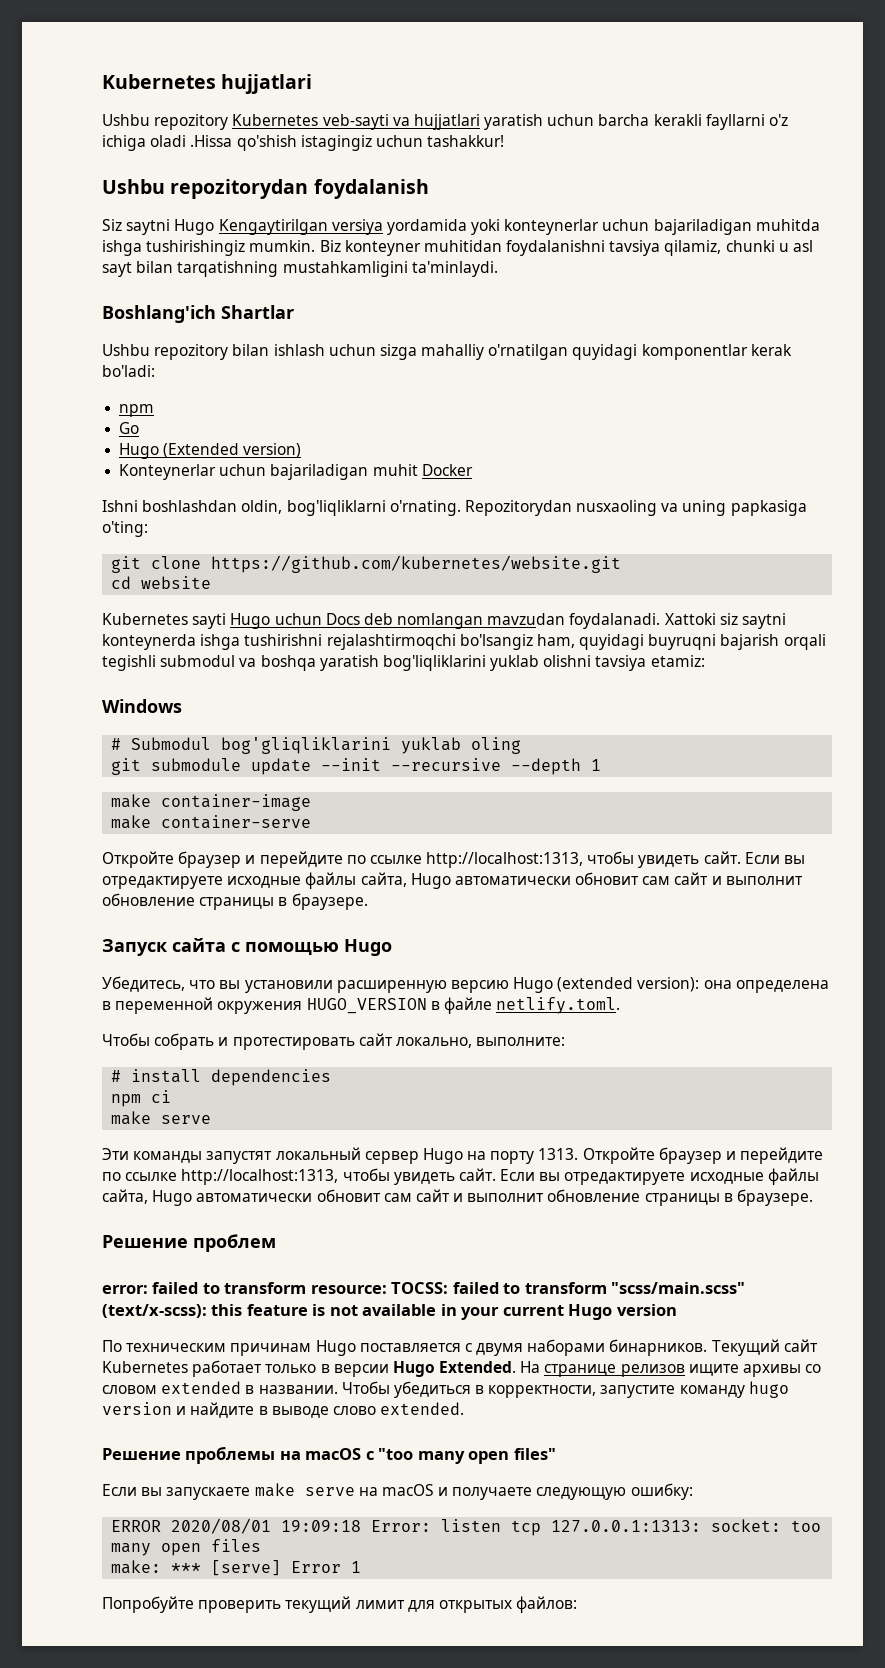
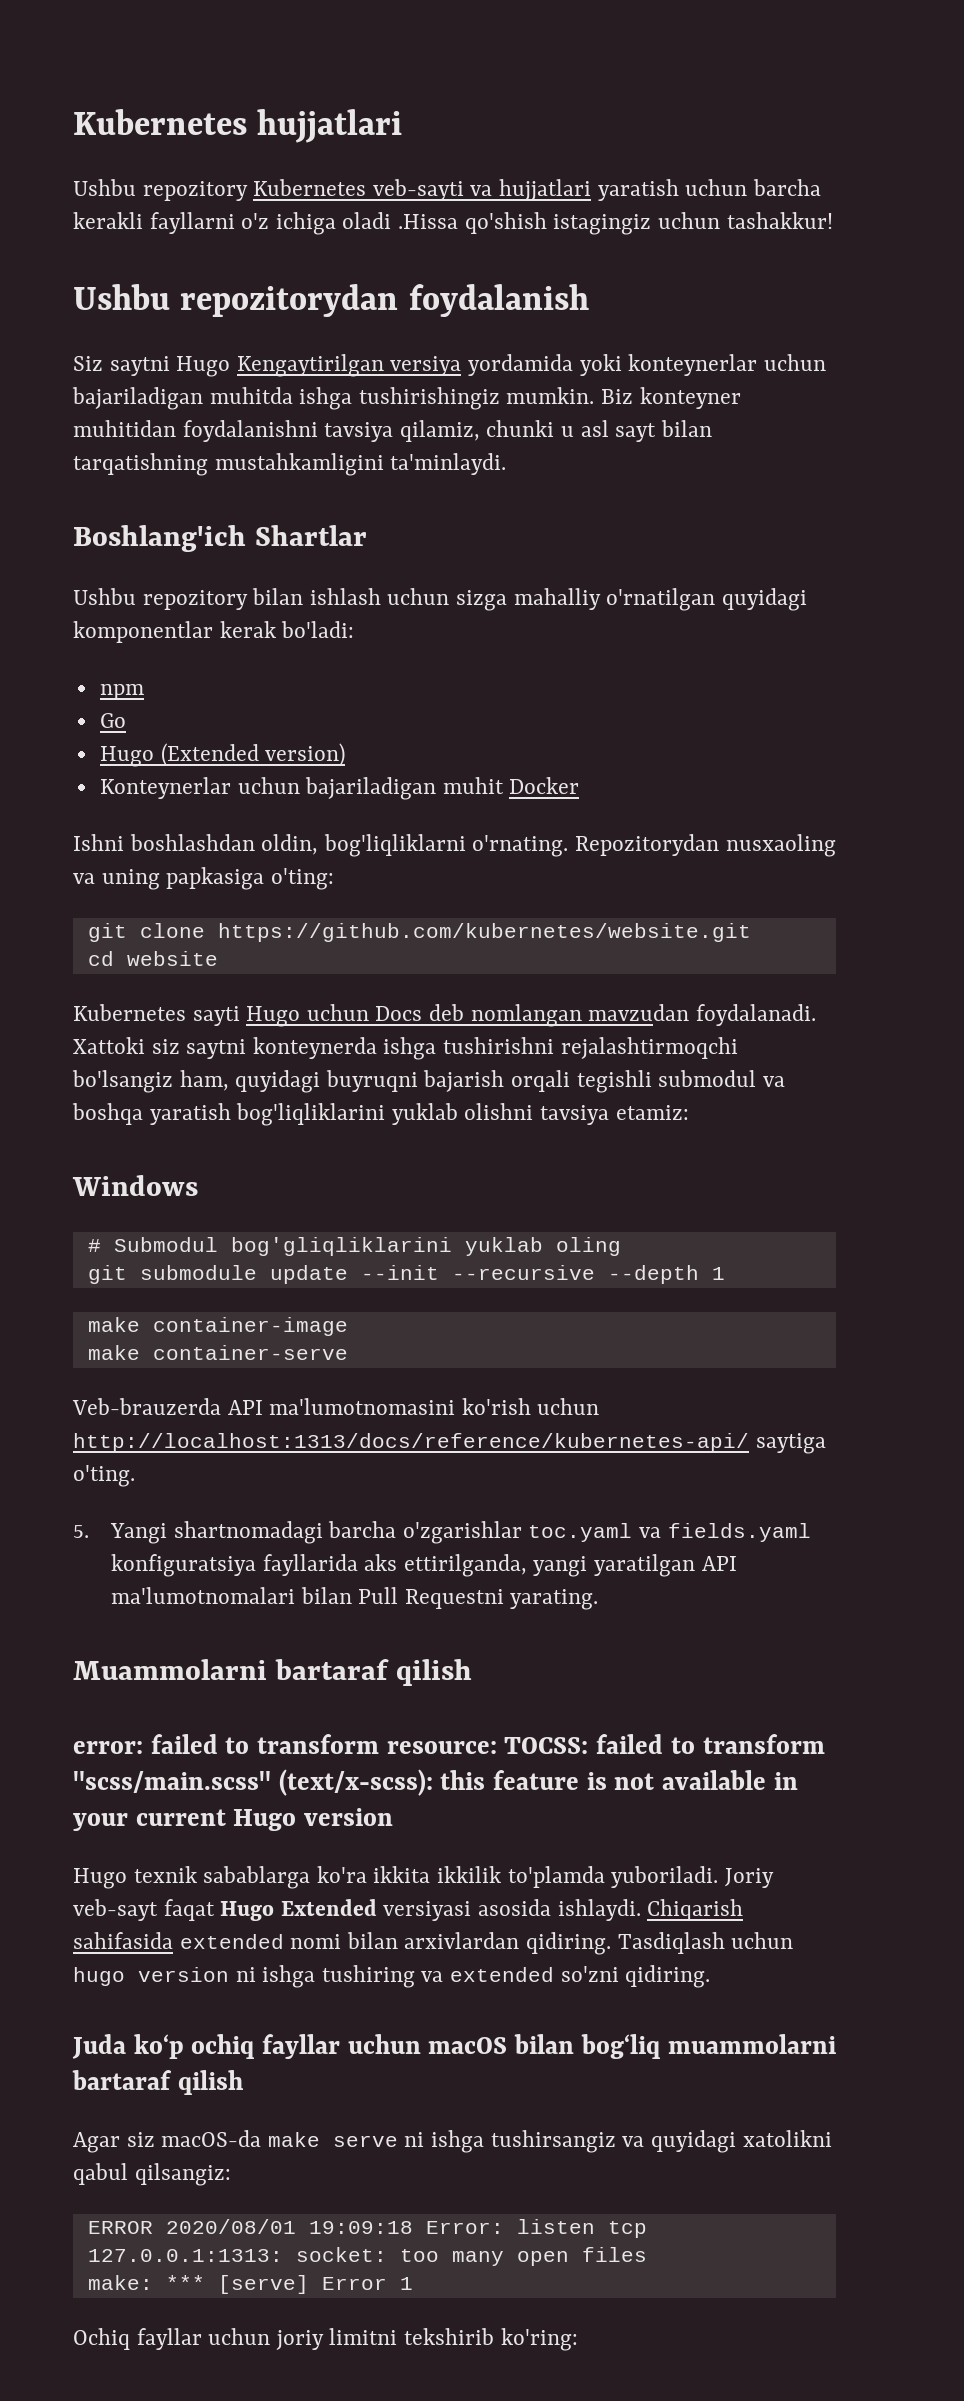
[102,851,806,868] [102,872,803,889] [102,893,368,910] [102,938,392,956] [102,976,829,993] [102,997,621,1014] [102,1033,566,1050] [111,1069,332,1086] [111,1090,172,1107] [111,1111,212,1125] [102,1147,824,1164] [102,1168,819,1185] [102,1189,814,1206] [102,1234,276,1252] Откройте браузер и перейдите по ссылке http://localhost:1313, чтобы увидеть сайт. Если вы отредактируете исходные файлы сайта, Hugo автоматически обновит сам сайт и выполнит обновление страницы в браузере. // Запуск сайта с помощью Hugo // Убедитесь, что вы установили расширенную версию Hugo (extended version): она определена в переменной окружения HUGO_VERSION в файле netlify.toml. // Чтобы собрать и протестировать сайт локально, выполните: // # install dependencies // npm ci // make serve // Эти команды запустят локальный сервер Hugo на порту 1313. Откройте браузер и перейдите по ссылке http://localhost:1313, чтобы увидеть сайт. Если вы отредактируете исходные файлы сайта, Hugo автоматически обновит сам сайт и выполнит обновление страницы в браузере. // Решение проблем -> [72,1398,600,1415] [73,1433,826,1454] [73,1465,135,1487] [73,1521,811,1544] [110,1554,737,1577] [110,1587,599,1610] [73,1659,472,1686] Veb-brauzerda API ma'lumotnomasini ko'rish uchun http://localhost:1313/docs/reference/kubernetes-api/ saytiga o'ting. // 5. Yangi shartnomadagi barcha o'zgarishlar toc.yaml va fields.yaml konfiguratsiya fayllarida aks ettirilganda, yangi yaratilgan API ma'lumotnomalari bilan Pull Requestni yarating. // Muammolarni bartaraf qilish
[102,1339,818,1356] [102,1360,822,1377] [102,1381,789,1398] [102,1402,465,1418] [102,1446,556,1464] [102,1483,693,1500] По техническим причинам Hugo поставляется с двумя наборами бинарников. Текущий сайт Kubernetes работает только в версии Hugo Extended. На странице релизов ищите архивы со словом extended в названии. Чтобы убедиться в корректности, запустите команду hugo version и найдите в выводе слово extended. // Решение проблемы на macOS с "too many open files" // Если вы запускаете make serve на macOS и получаете следующую ошибку: -> [73,1866,774,1889] [73,1899,744,1921] [73,1932,794,1955] [73,1965,711,1988] [72,2034,836,2059] [72,2070,244,2095] [73,2130,832,2153] [73,2163,231,2186] Hugo texnik sabablarga ko'ra ikkita ikkilik to'plamda yuboriladi. Joriy veb-sayt faqat Hugo Extended versiyasi asosida ishlaydi. Chiqarish sahifasida extended nomi bilan arxivlardan qidiring. Tasdiqlash uchun hugo version ni ishga tushiring va extended so'zni qidiring. // Juda koʻp ochiq fayllar uchun macOS bilan bogʻliq muammolarni bartaraf qilish // Agar siz macOS-da make serve ni ishga tushirsangiz va quyidagi xatolikni qabul qilsangiz:
[102,1596,578,1613] Попробуйте проверить текущий лимит для открытых файлов: -> [73,2328,578,2351] Ochiq fayllar uchun joriy limitni tekshirib ko'ring:

